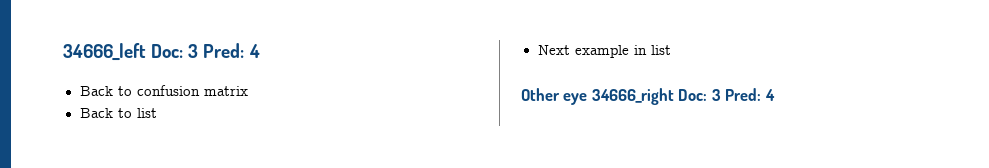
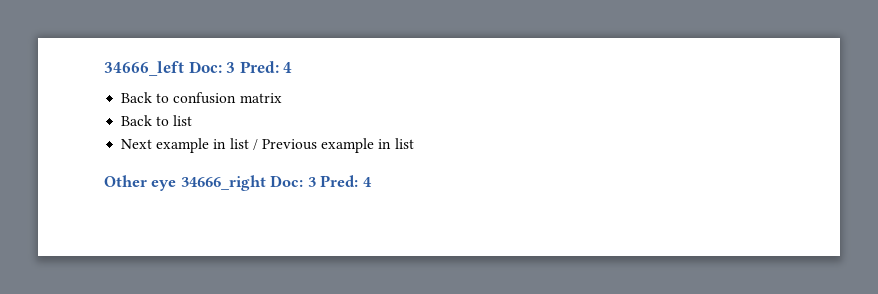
(671, 50) none -> [252,138,414,153] / Previous example in list

